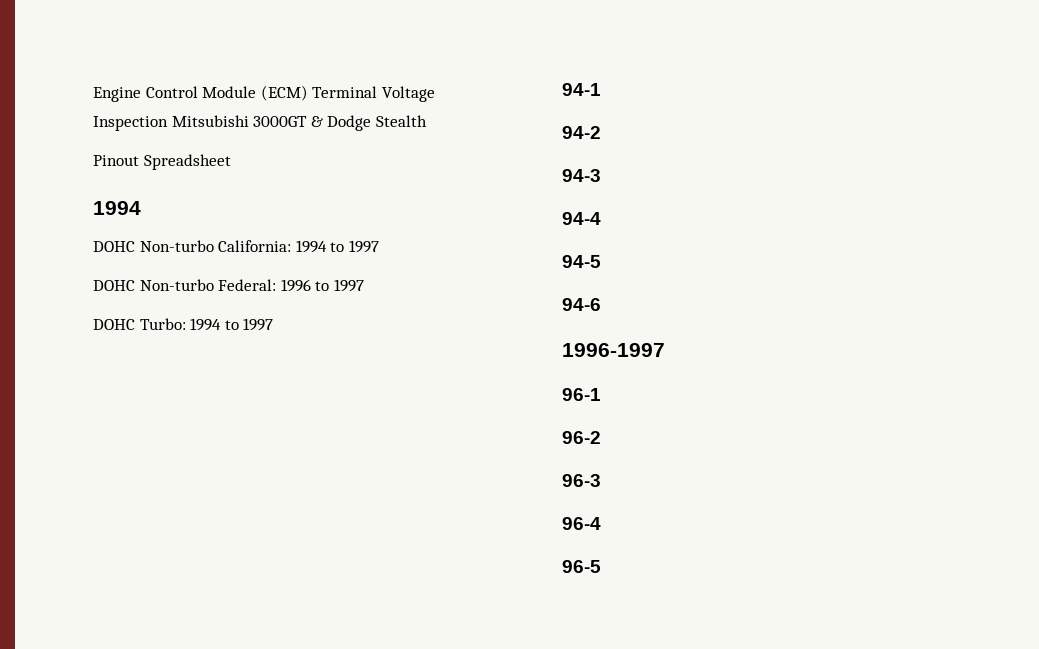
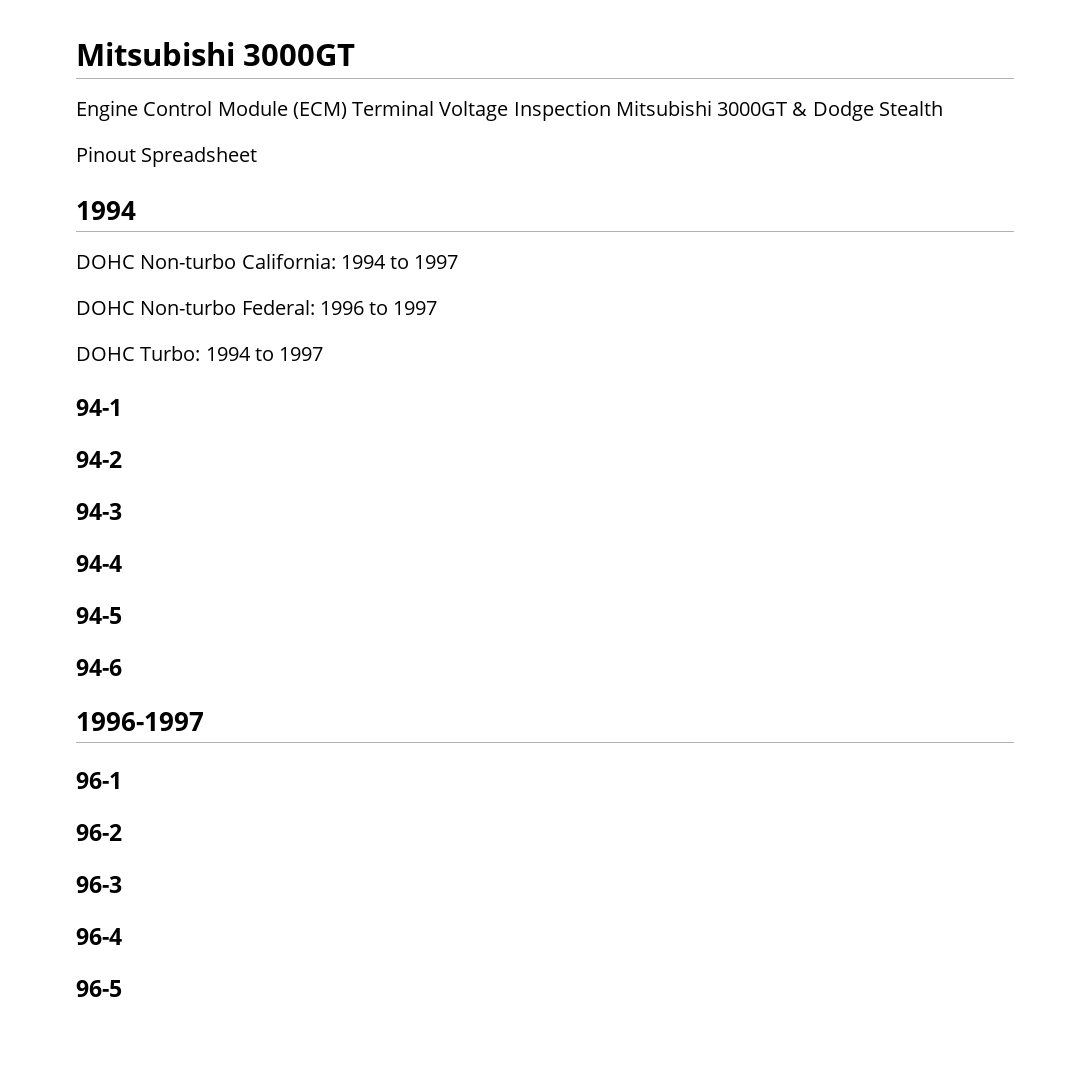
(93, 94) none -> [76,42,356,66] Mitsubishi 3000GT //

